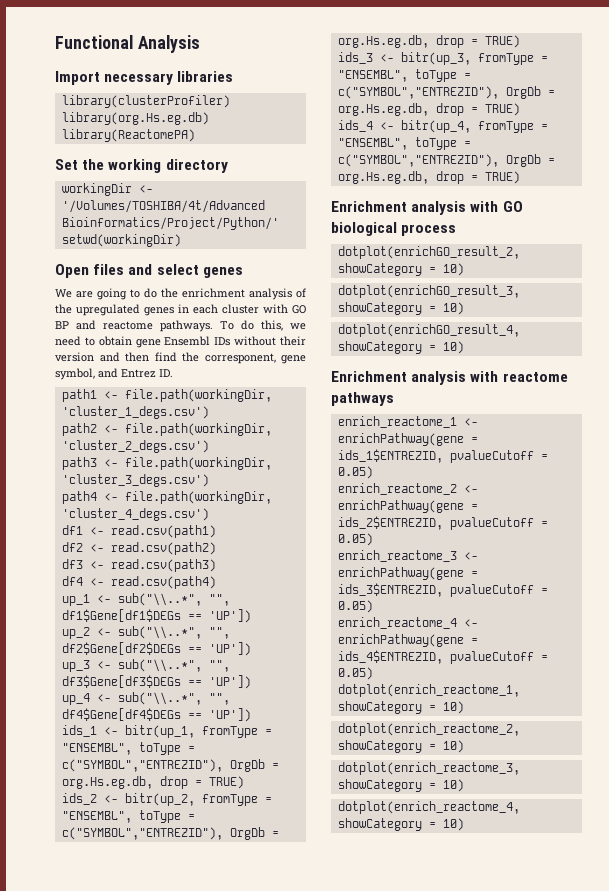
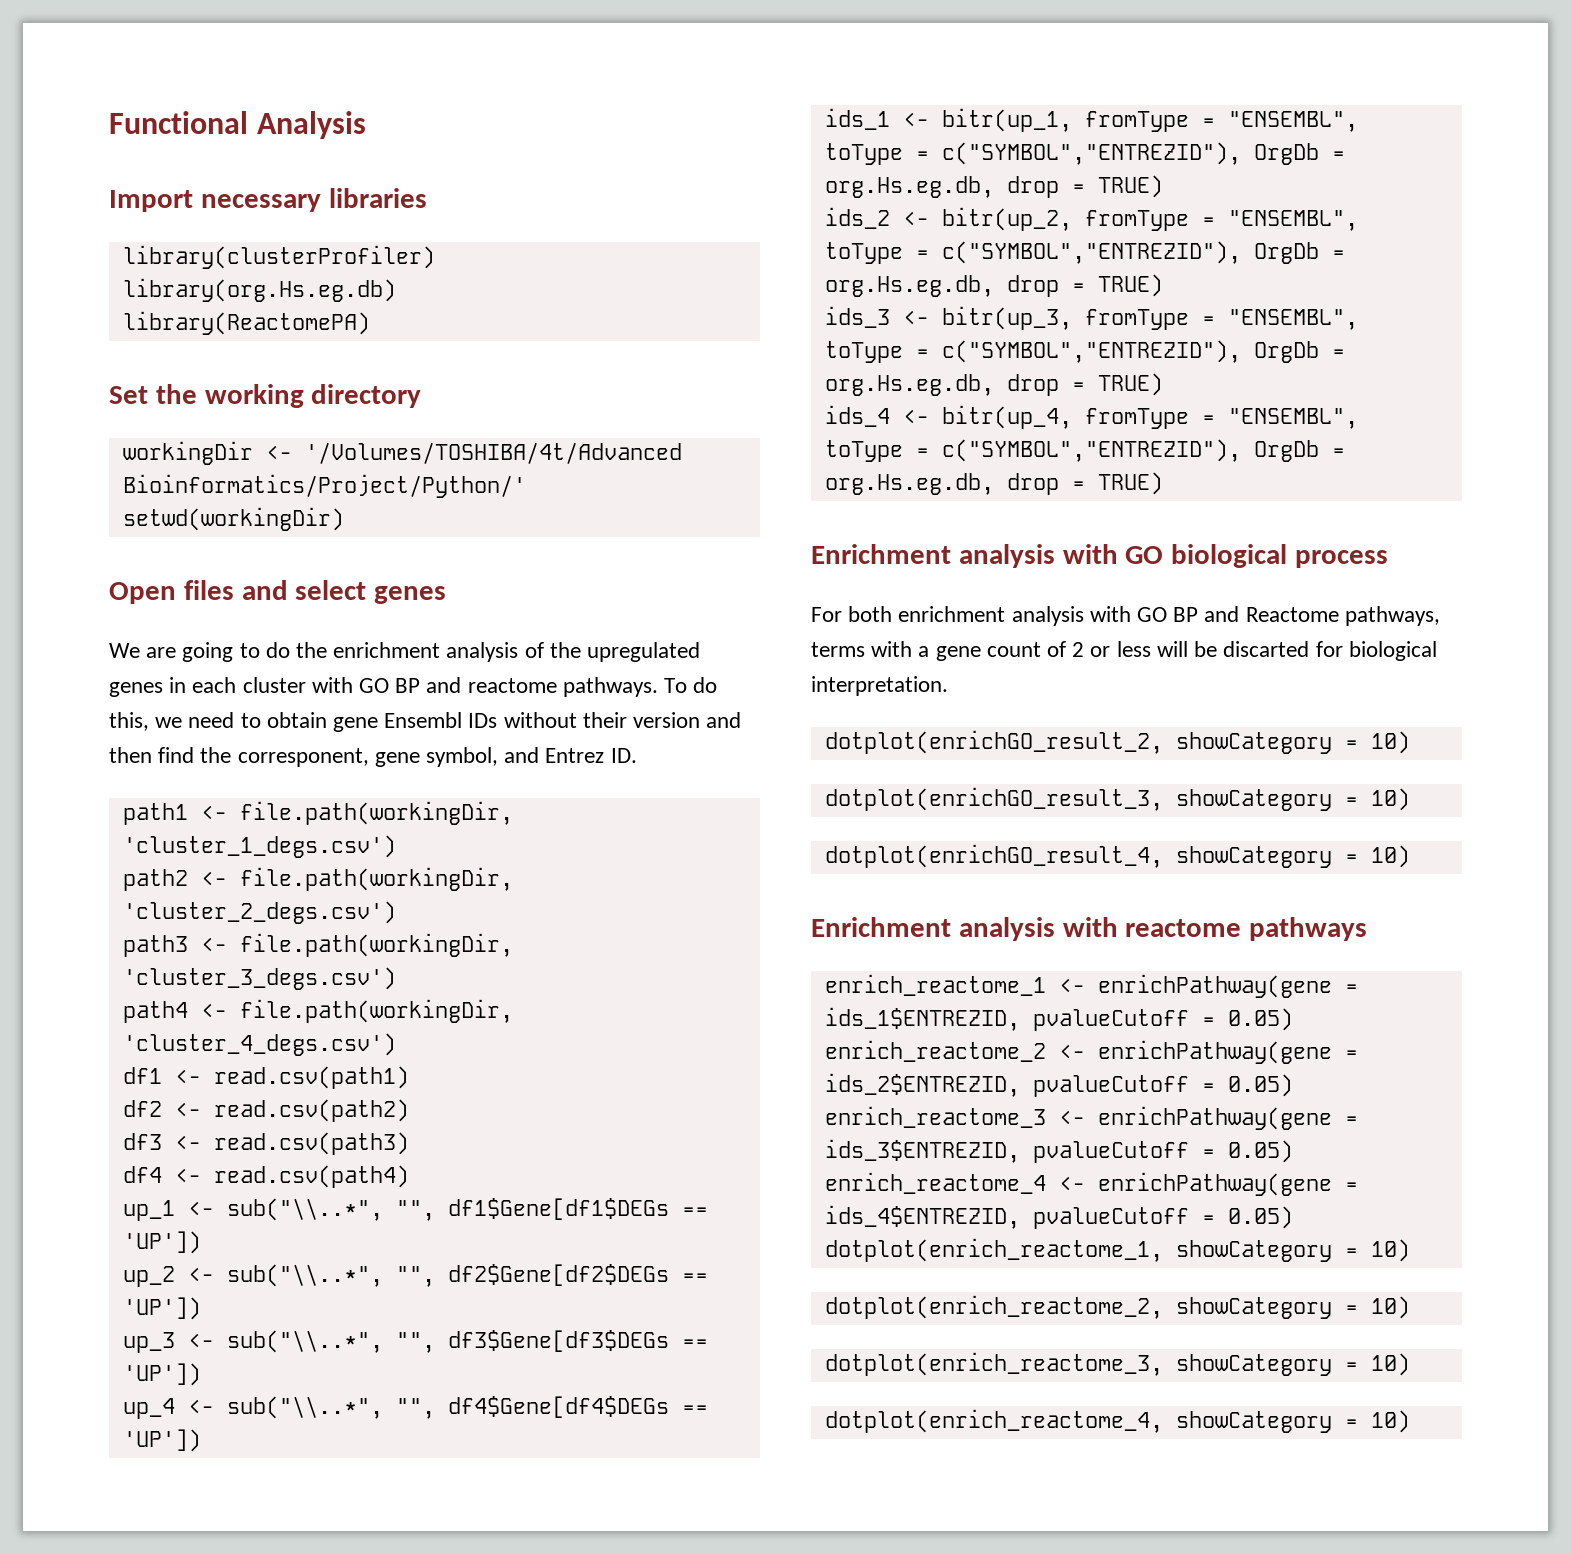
(457, 230) none -> [811,606,1440,626] [811,641,1437,661] [811,676,948,696] // For both enrichment analysis with GO BP and Reactome pathways, terms with a gene count of 2 or less will be discarted for biological interpretation.

